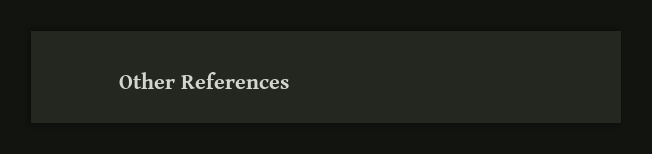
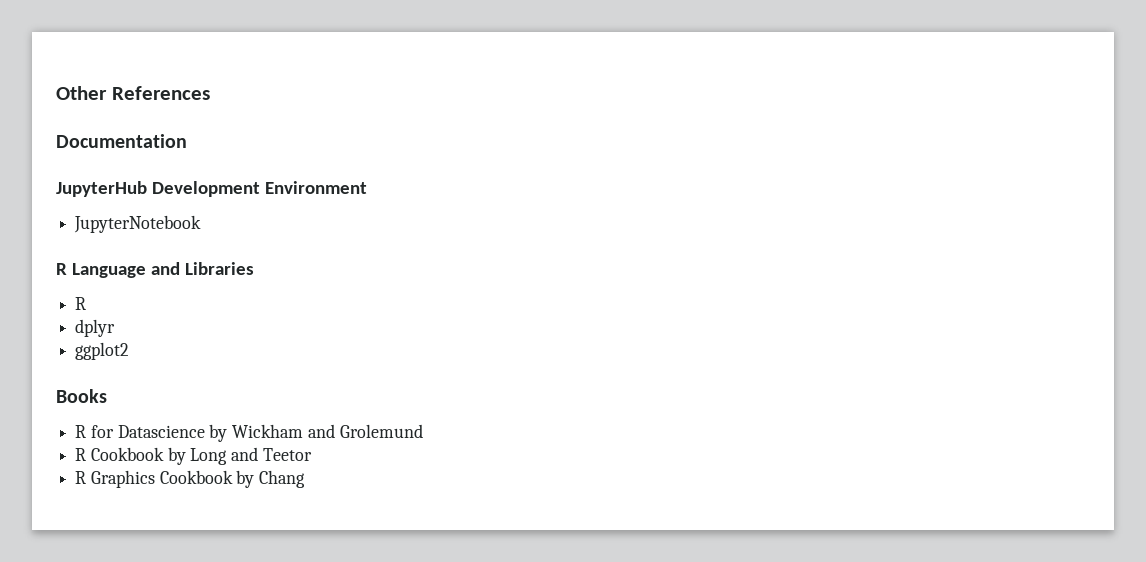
(289, 80) none -> [56,134,187,148] [56,181,368,197] [74,215,202,233] [56,262,255,278] [75,297,87,310] [75,319,116,337] [75,342,130,360] [56,389,107,403] [75,424,423,442] [75,447,312,465] [75,470,306,488] // Documentation // JupyterHub Development Environment // JupyterNotebook // R Language and Libraries // R // dplyr // ggplot2 // Books // R for Datascience by Wickham and Grolemund // R Cookbook by Long and Teetor // R Graphics Cookbook by Chang

